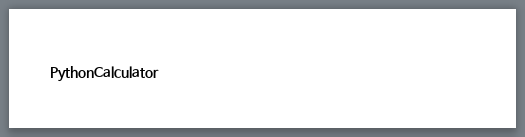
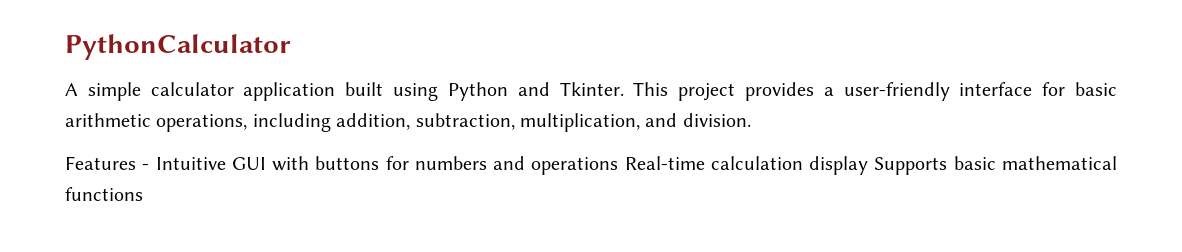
(159, 74) none -> [65,82,1117,101] [65,113,751,132] [65,156,1117,175] [65,187,143,201] // A simple calculator application built using Python and Tkinter. This project provides a user-friendly interface for basic arithmetic operations, including addition, subtraction, multiplication, and division. // Features - Intuitive GUI with buttons for numbers and operations Real-time calculation display Supports basic mathematical functions

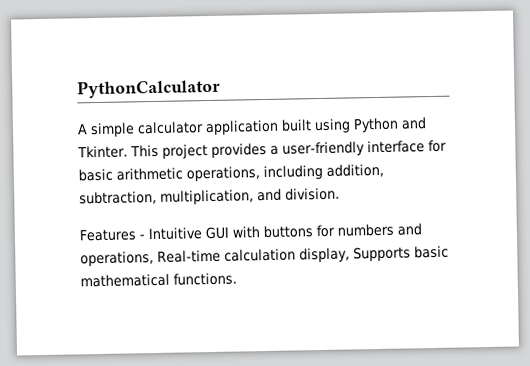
[531,157,619,175] operations -> [80,251,154,267] operations,
[809,156,869,175] display -> [299,247,350,263] display,
[65,187,143,201] functions -> [173,272,237,286] functions.

